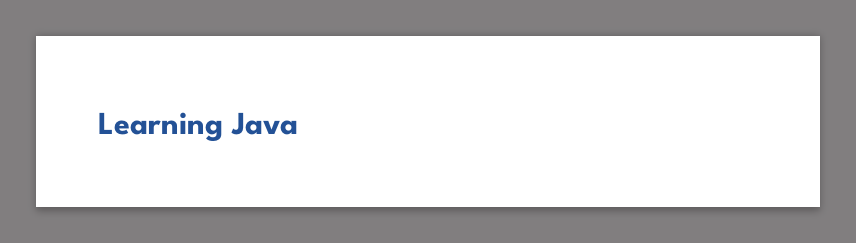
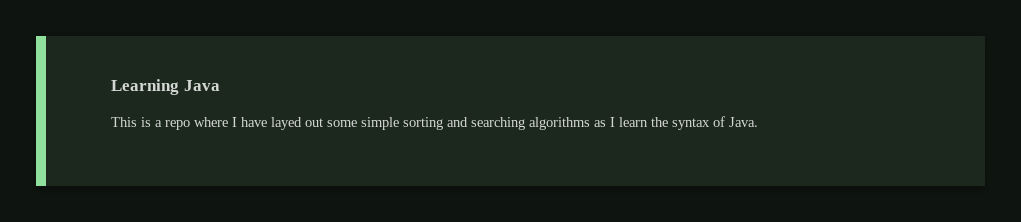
(298, 123) none -> [111,116,758,130] // This is a repo where I have layed out some simple sorting and searching algorithms as I learn the syntax of Java.

